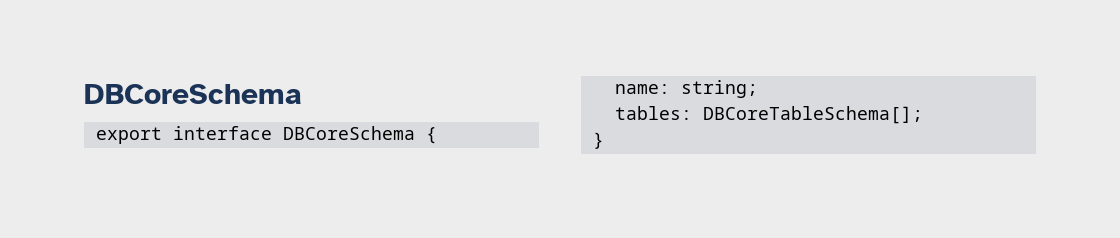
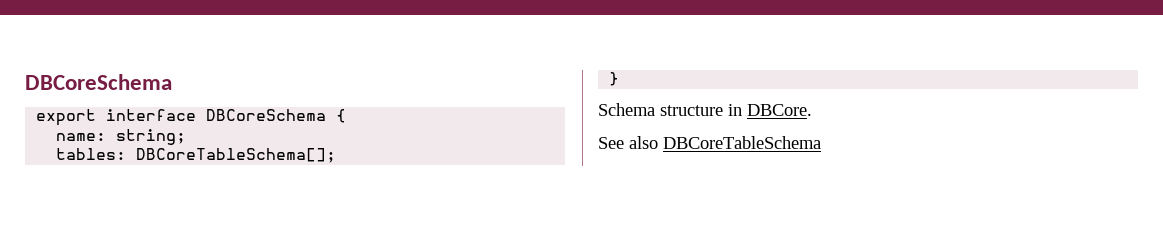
(604, 140) none -> [598,103,812,116] [598,136,821,149] // Schema structure in DBCore. // See also DBCoreTableSchema

